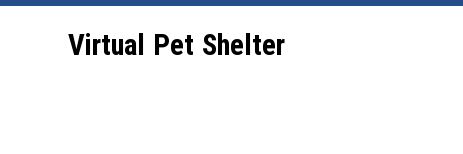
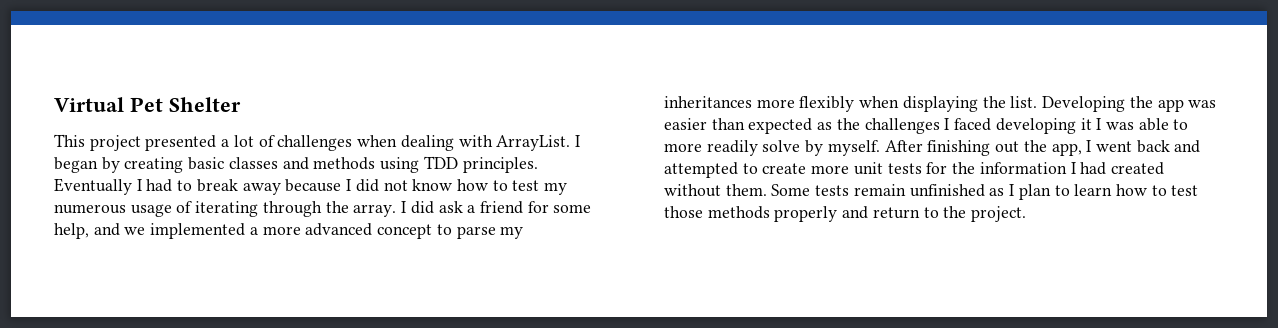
(285, 44) none -> [54,134,580,151] [54,156,538,173] [54,178,568,195] [54,201,592,217] [54,223,524,239] [664,96,1217,112] [664,118,1189,134] [664,140,1201,156] [664,162,1164,178] [664,184,1199,200] [664,206,1027,222] // This project presented a lot of challenges when dealing with ArrayList. I began by creating basic classes and methods using TDD principles. Eventually I had to break away because I did not know how to test my numerous usage of iterating through the array. I did ask a friend for some help, and we implemented a more advanced concept to parse my inheritances more flexibly when displaying the list. Developing the app was easier than expected as the challenges I faced developing it I was able to more readily solve by myself. After finishing out the app, I went back and attempted to create more unit tests for the information I had created without them. Some tests remain unfinished as I plan to learn how to test those methods properly and return to the project.

